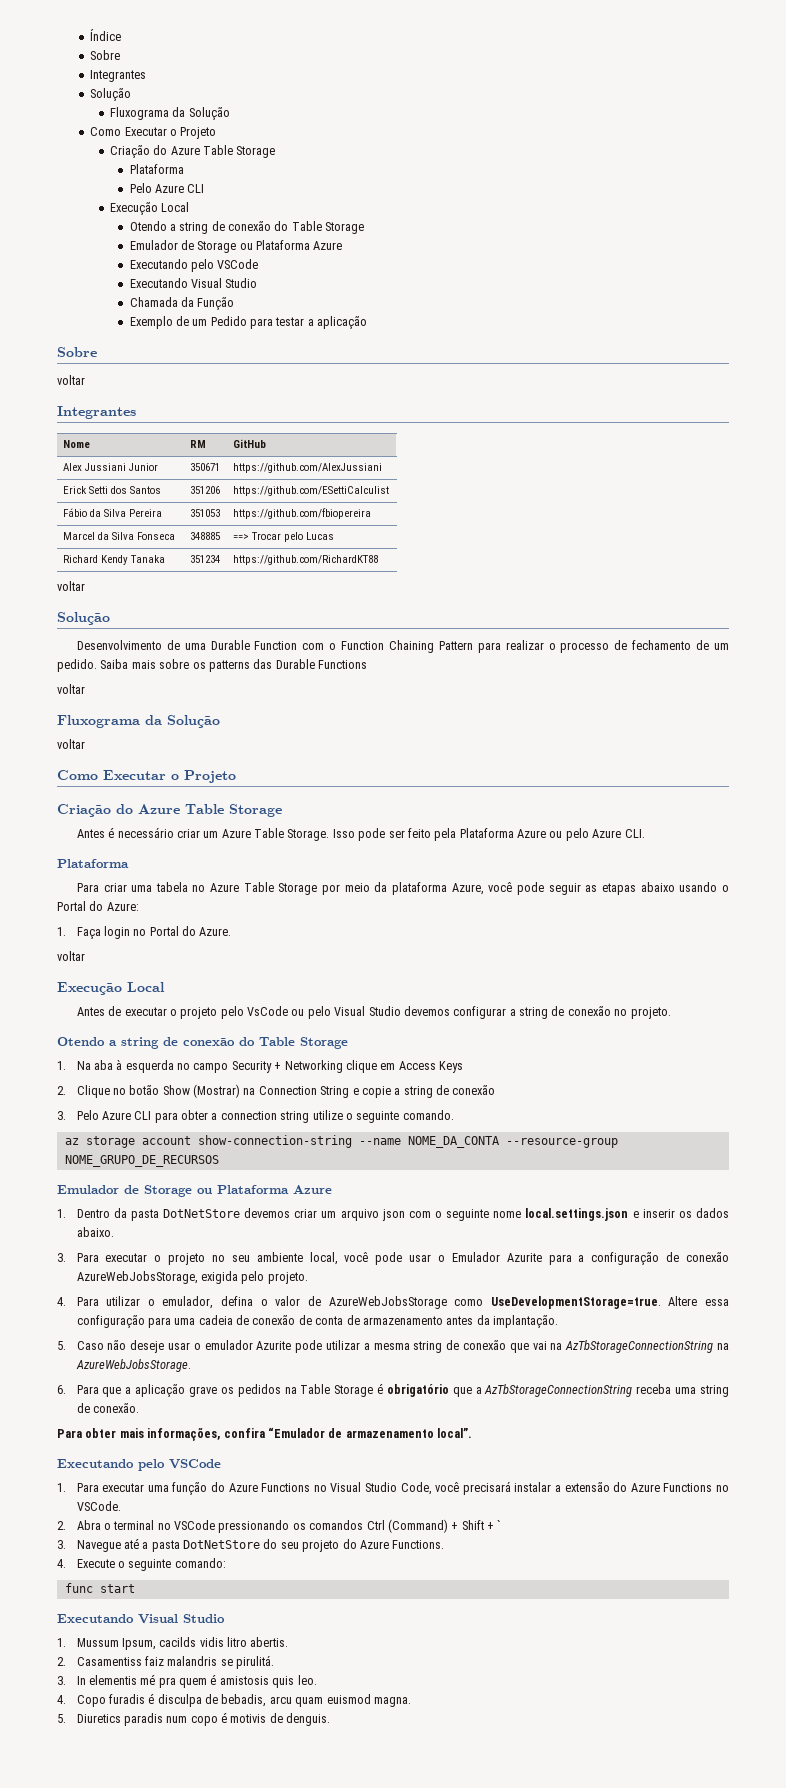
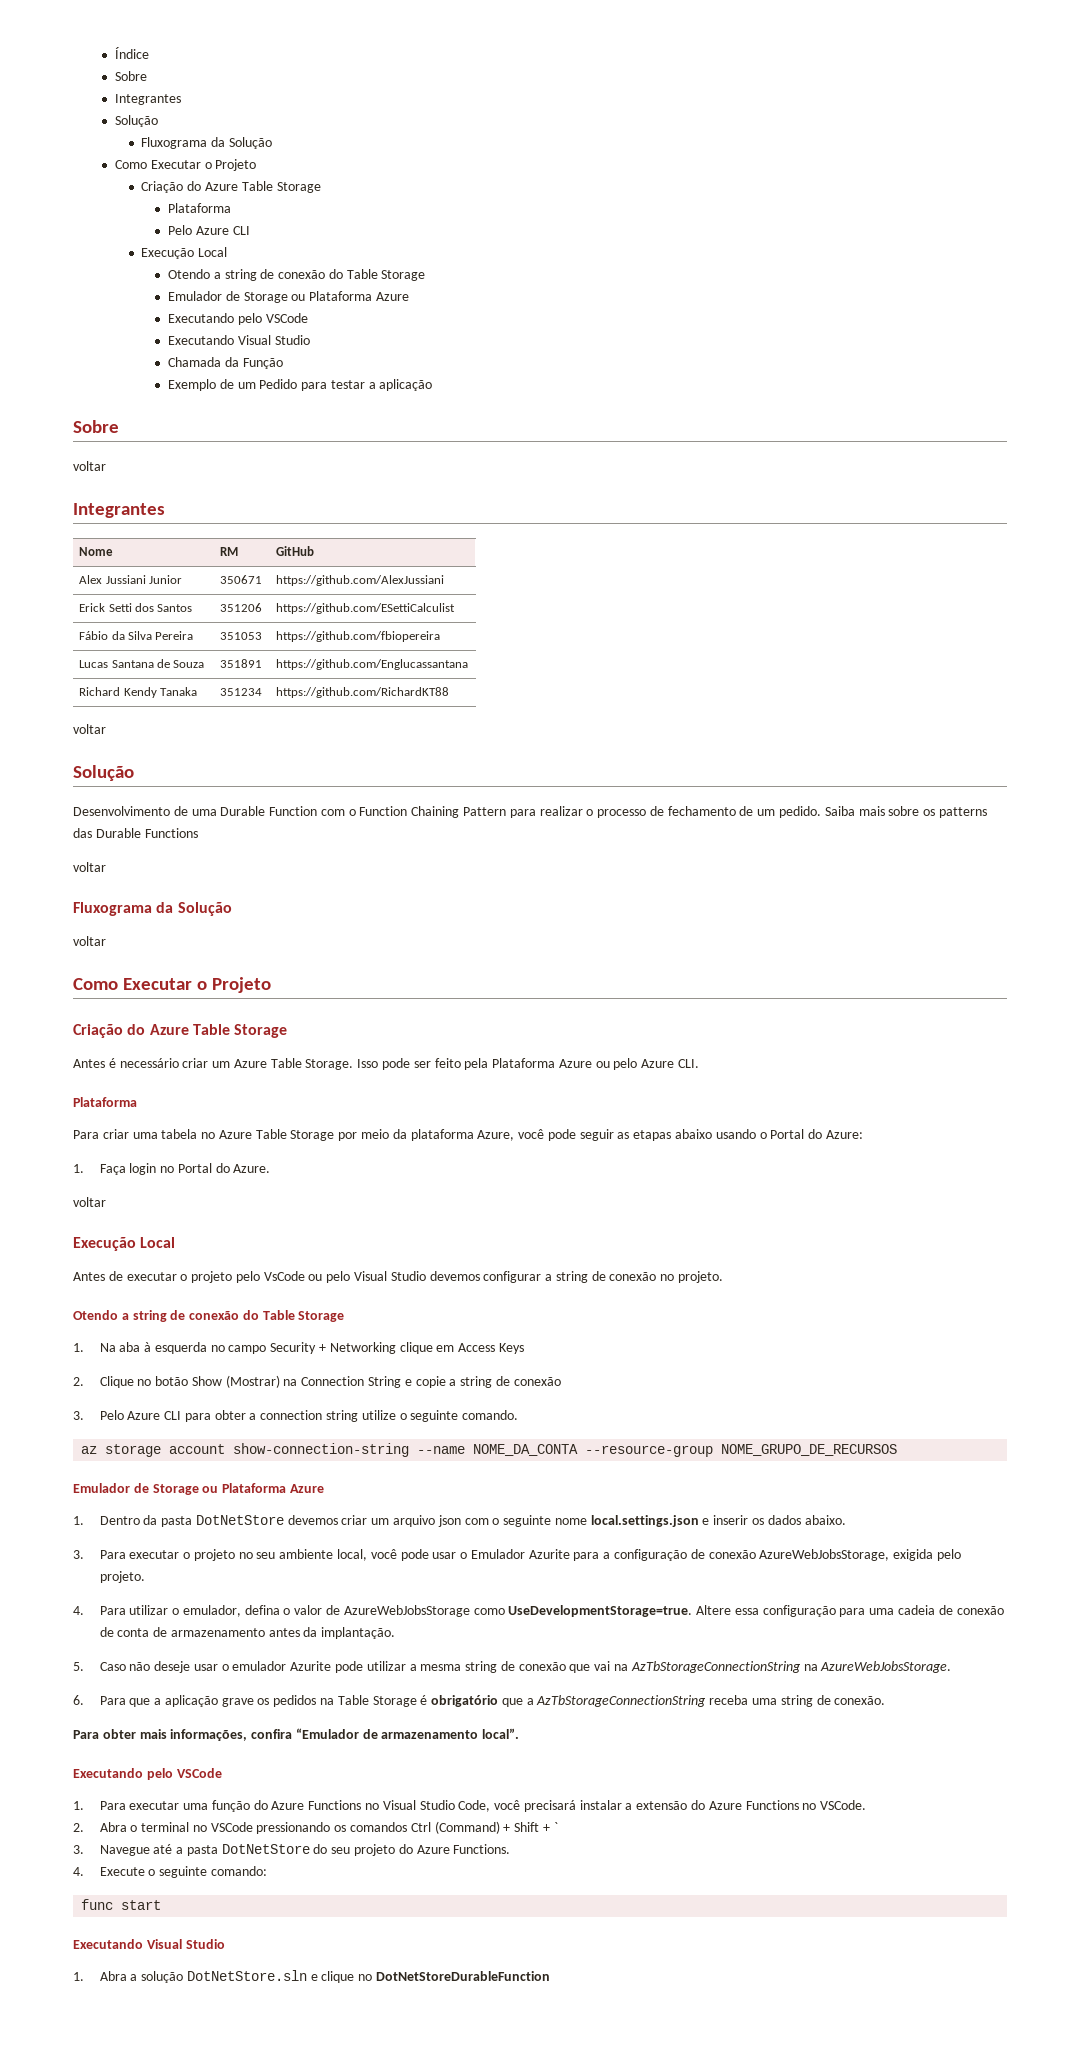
[62,532,175,540] [189,532,220,540] [232,532,334,542] Marcel da Silva Fonseca | 348885 | ==> Trocar pelo Lucas -> [79,659,205,668] [220,659,263,668] [276,659,469,670] Lucas Santana de Souza | 351891 | https://github.com/Englucassantana
[76,1637,289,1650] [57,1655,275,1669] [57,1674,317,1688] [57,1693,411,1707] [57,1712,331,1726] Mussum Ipsum, cacilds vidis litro abertis. // 2. Casamentiss faiz malandris se pirulitá. // 3. In elementis mé pra quem é amistosis quis leo. // 4. Copo furadis é disculpa de bebadis, arcu quam euismod magna. // 5. Diuretics paradis num copo é motivis de denguis. -> [99,1970,551,1983] Abra a solução DotNetStore.sln e clique no DotNetStoreDurableFunction

